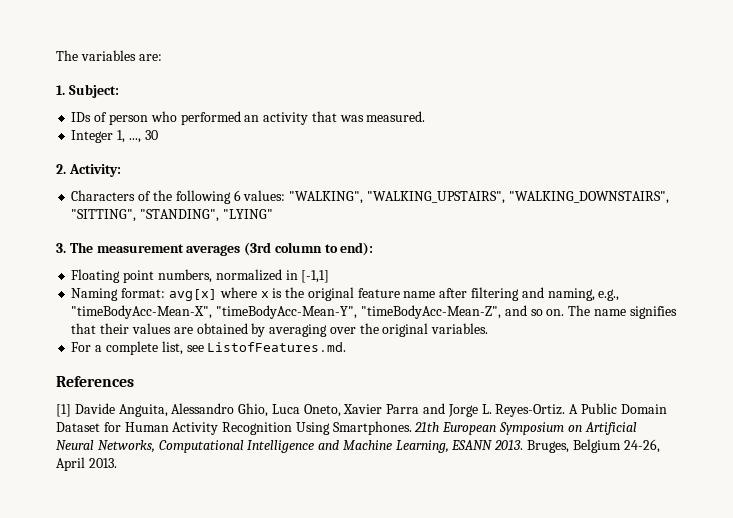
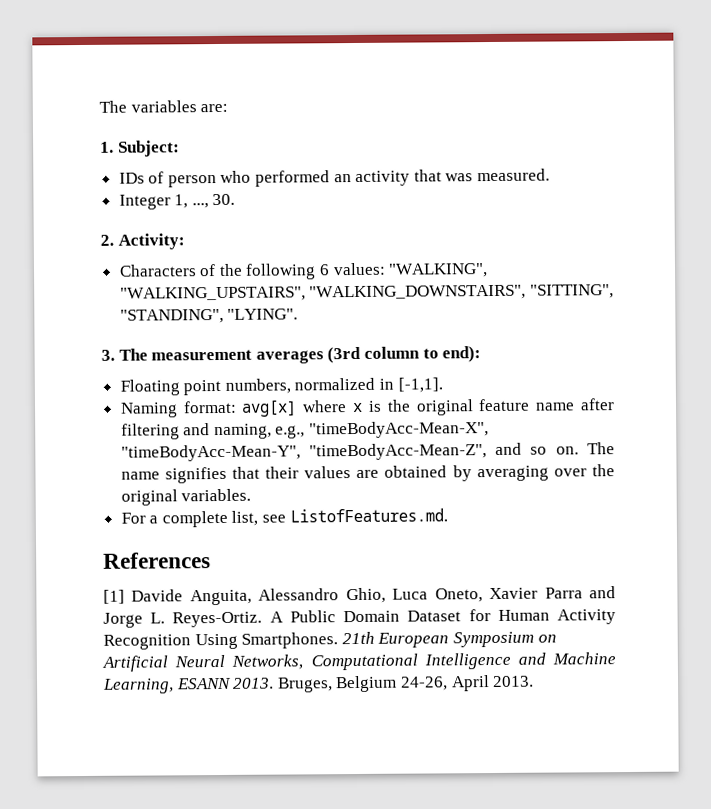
[144,130,158,140] 30 -> [212,193,236,206] 30.
[222,209,273,219] "LYING" -> [227,308,299,320] "LYING".
[301,270,330,283] [-1,1] -> [397,377,443,393] [-1,1].

